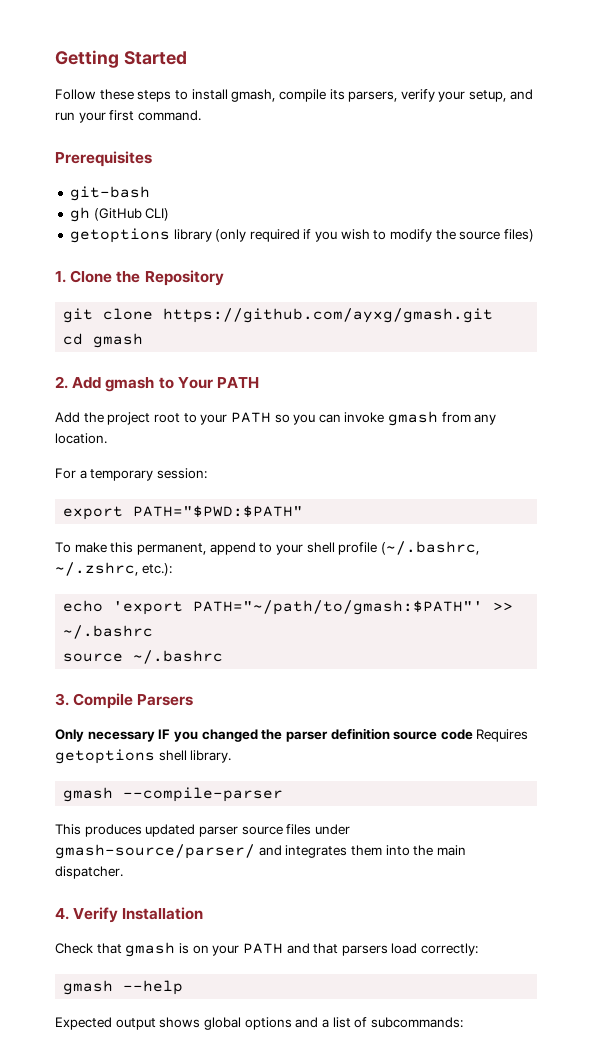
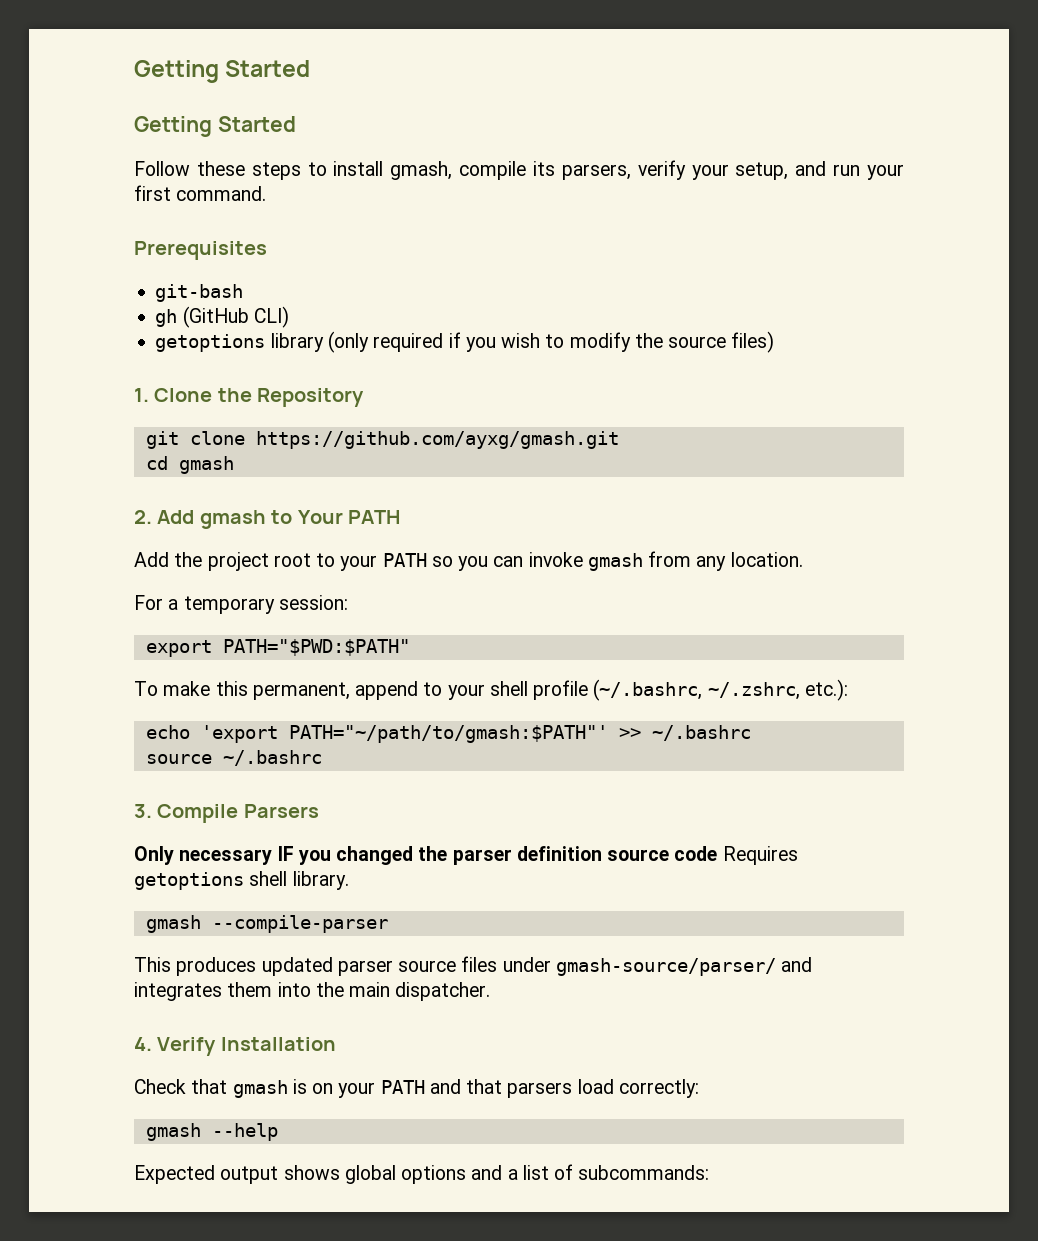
[55,50,187,68] Getting Started -> [134,60,311,83] [134,116,296,137] Getting Started // Getting Started

